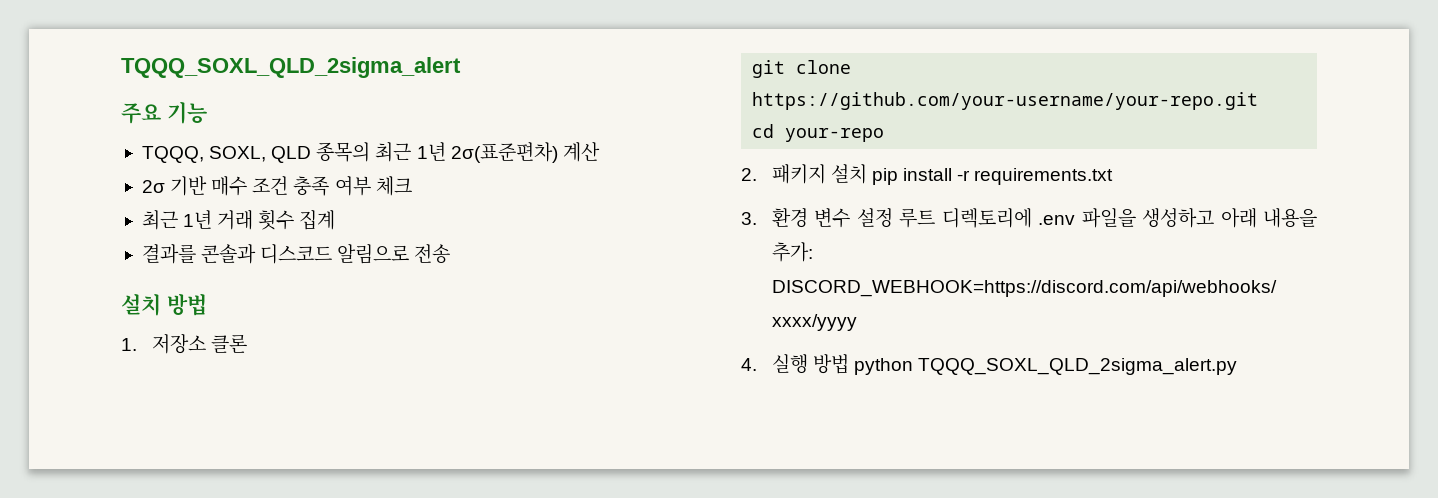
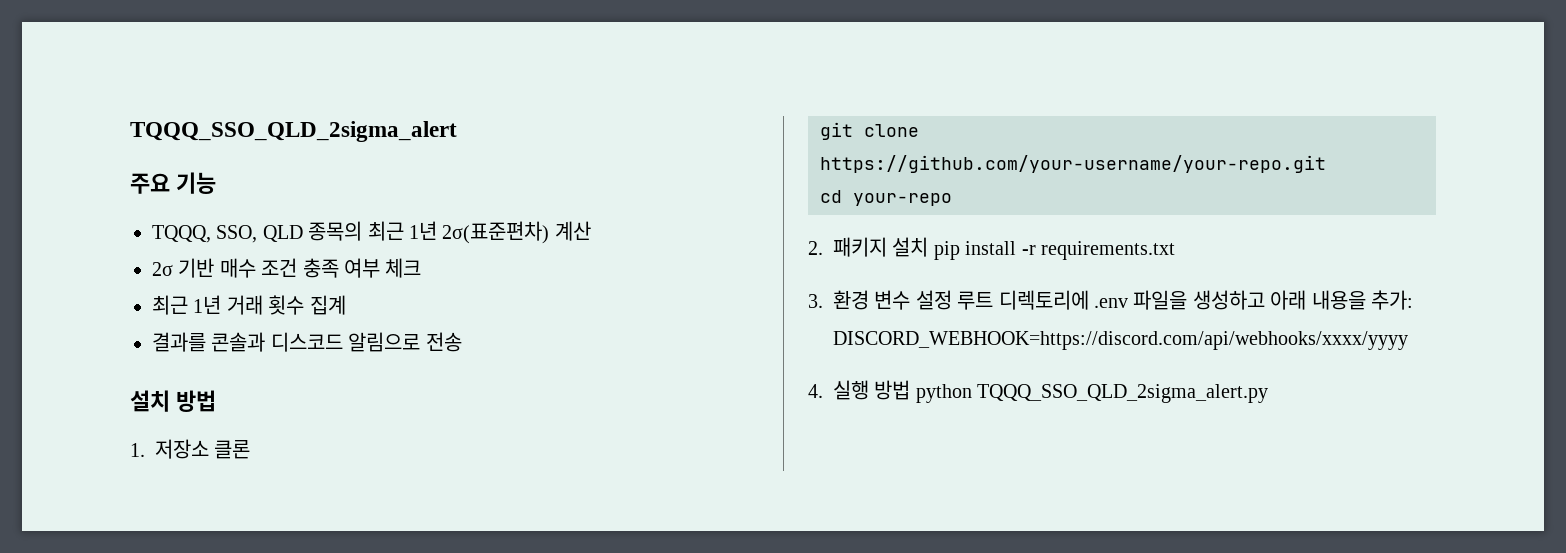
[121,57,461,78] TQQQ_SOXL_QLD_2sigma_alert -> [130,121,457,142] TQQQ_SSO_QLD_2sigma_alert
[209,146,267,162] SOXL, -> [216,225,258,243] SSO,
[917,358,1237,375] TQQQ_SOXL_QLD_2sigma_alert.py -> [977,384,1269,403] TQQQ_SSO_QLD_2sigma_alert.py

